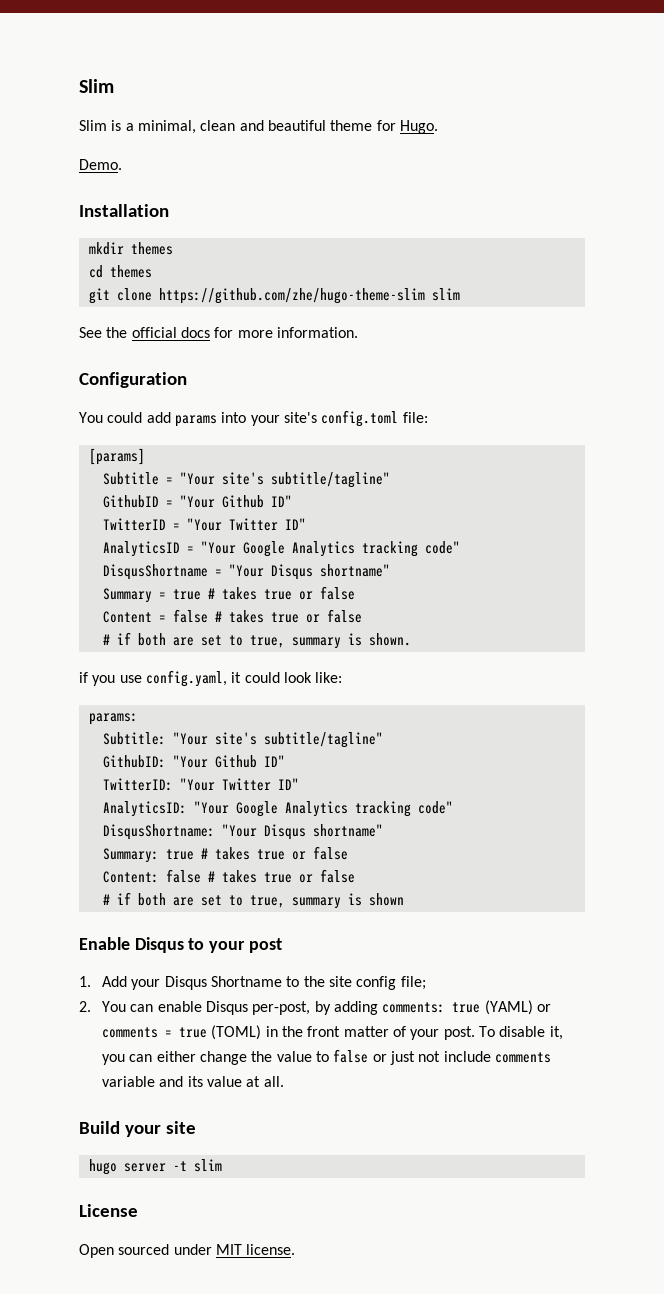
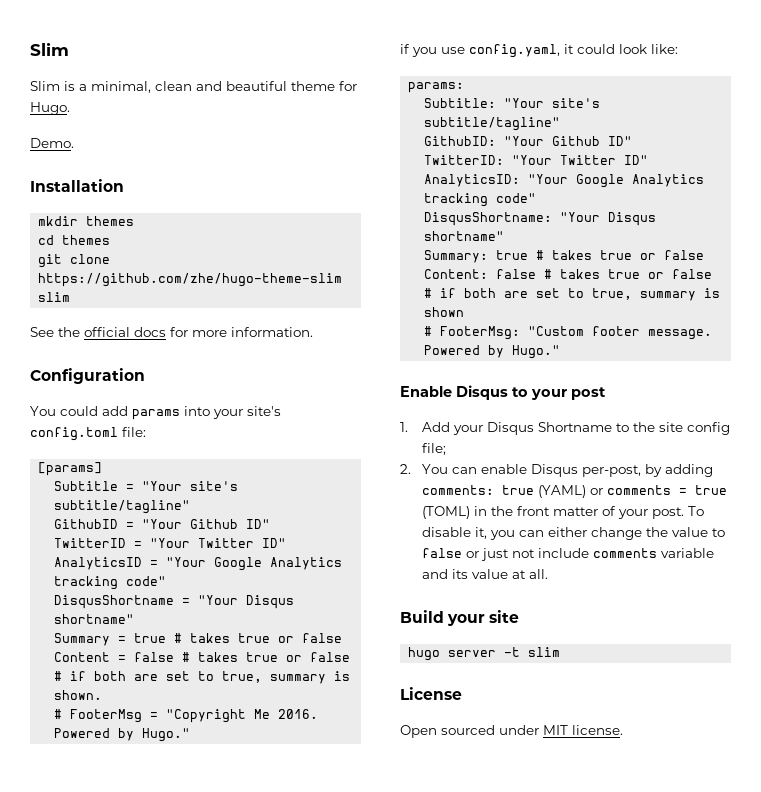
(411, 639) none -> [54,709,319,723] [54,728,191,742] // # FooterMsg = "Copyright Me 2016. Powered by Hugo."
(404, 899) none -> [424,326,713,340] [424,345,561,359] // # FooterMsg: "Custom footer message. Powered by Hugo."

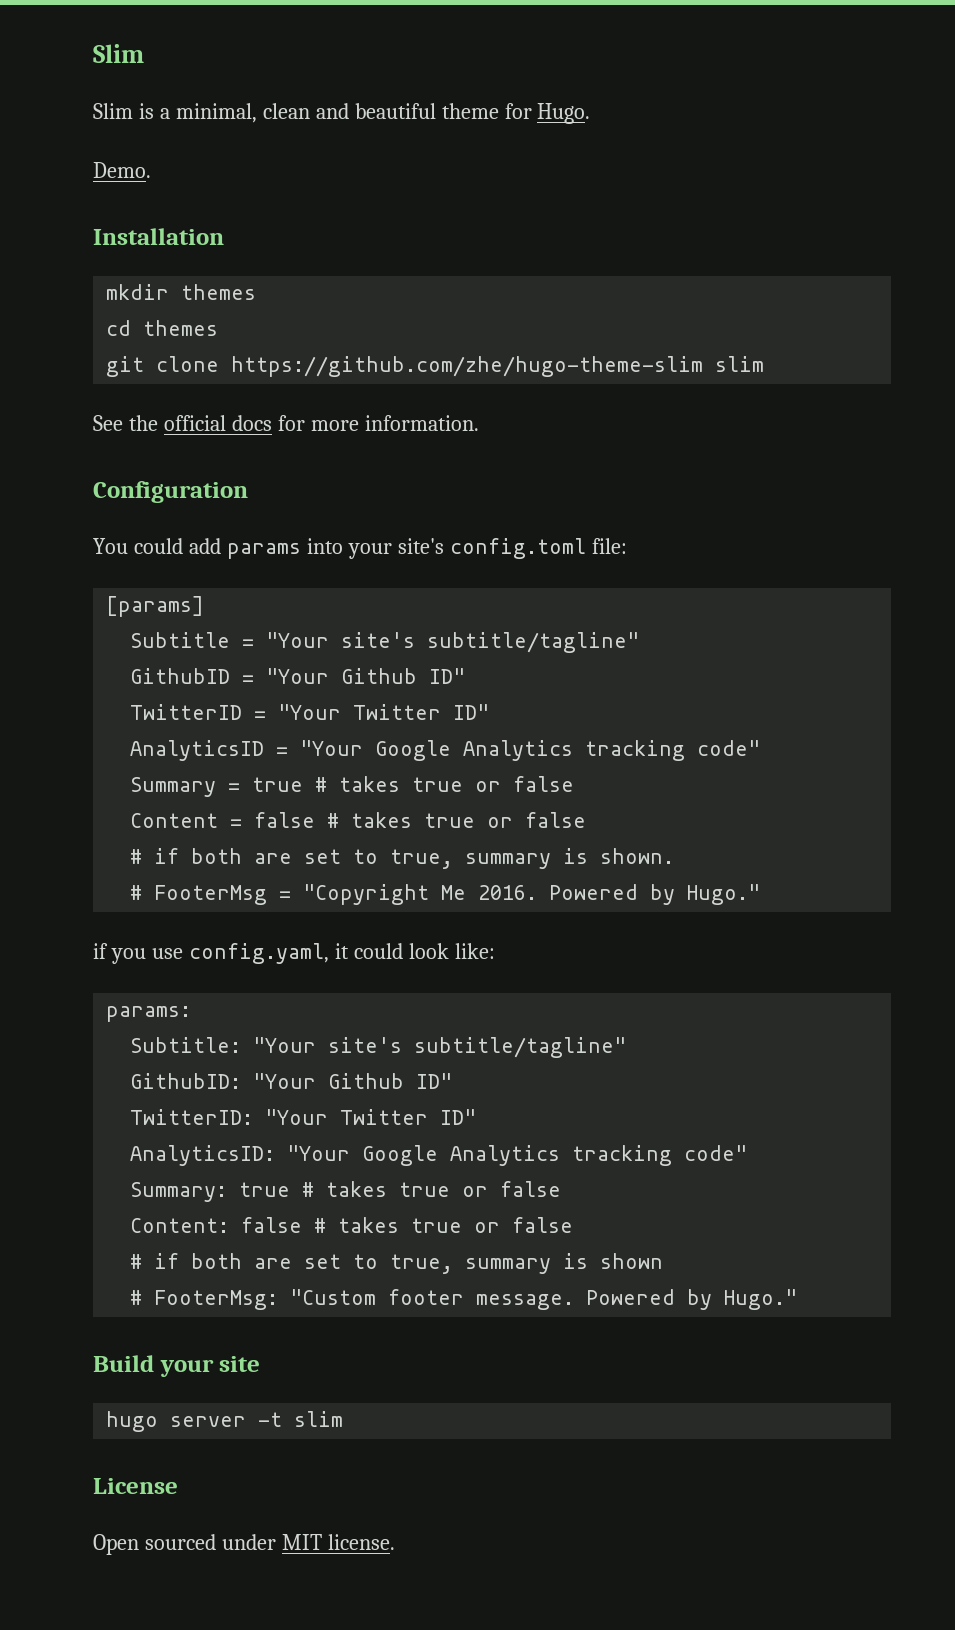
[54,595,295,609] [54,614,135,624] // DisqusShortname = "Your Disqus shortname" -> (761, 748) none
[424,212,657,226] [424,231,505,241] // DisqusShortname: "Your Disqus shortname" -> (748, 1153) none
[400,385,606,400] [400,422,730,435] [421,443,446,455] [400,464,713,477] [421,485,727,498] [421,506,704,519] [421,527,725,540] [421,548,714,561] [421,569,548,579] // Enable Disqus to your post // 1. Add your Disqus Shortname to the site config file; // 2. You can enable Disqus per-post, by adding comments: true (YAML) or comments = true (TOML) in the front matter of your post. To disable it, you can either change the value to false or just not include comments variable and its value at all. -> (798, 1299) none

